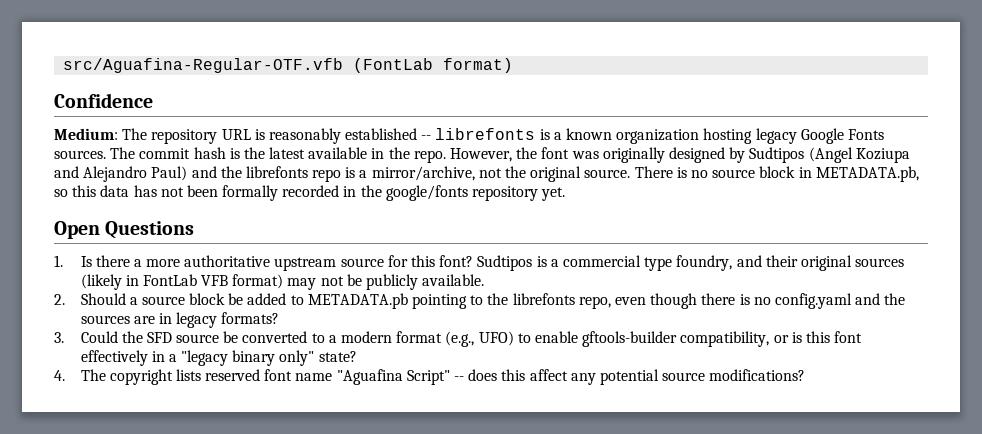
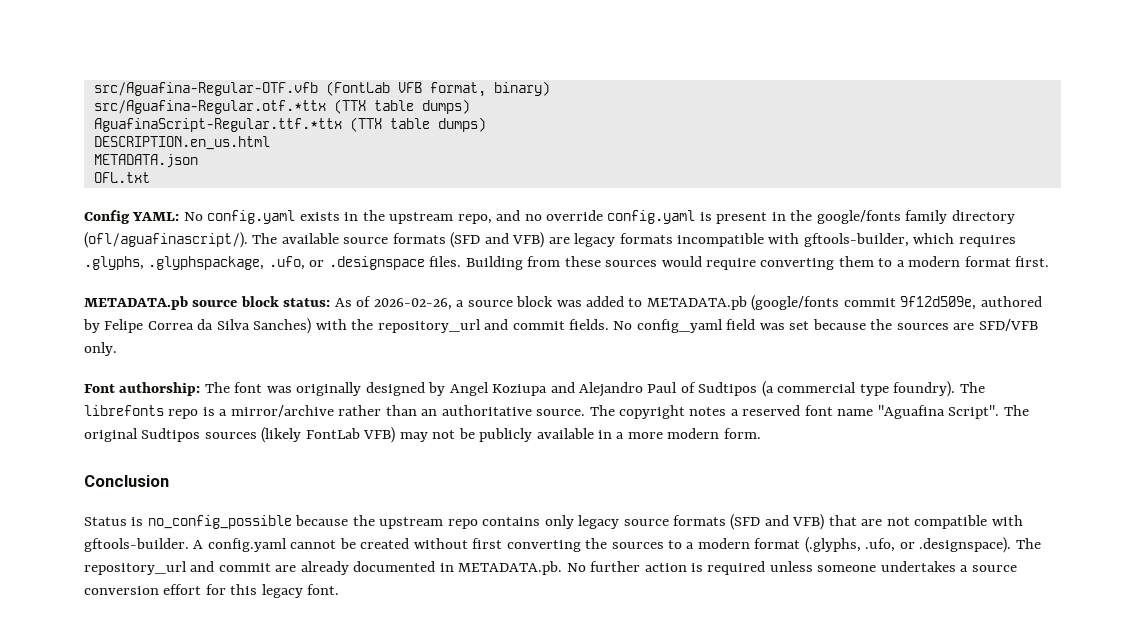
[443,58,514,73] [54,93,153,108] [54,128,884,144] [54,147,538,163] format) // Confidence // Medium: The repository URL is reasonably established -- librefonts is a known organization hosting legacy Google Fonts sources. The commit hash is the latest available in the repo. However, the -> [397,81,550,97] [93,99,470,114] [93,117,486,132] [93,136,270,150] [93,154,198,168] [93,172,150,183] [84,210,1015,224] [84,232,1016,248] [84,256,1050,270] [84,295,1042,311] [83,318,1038,334] [84,342,117,356] [84,382,230,396] VFB format, binary) // src/Aguafina-Regular.otf.*ttx (TTX table dumps) // AguafinaScript-Regular.ttf.*ttx (TTX table dumps) // DESCRIPTION.en_us.html // METADATA.json // OFL.txt // Config YAML: No config.yaml exists in the upstream repo, and no override config.yaml is present in the google/fonts family directory (ofl/aguafinascript/). The available source formats (SFD and VFB) are legacy formats incompatible with gftools-builder, which requires .glyphs, .glyphspackage, .ufo, or .designspace files. Building from these sources would require converting them to a modern format first. // METADATA.pb source block status: As of 2026-02-26, a source block was added to METADATA.pb (google/fonts commit 9f12d509e, authored by Felipe Correa da Silva Sanches) with the repository_url and commit fields. No config_yaml field was set because the sources are SFD/VFB only. // Font authorship: The
[749,147,853,163] Sudtipos (Angel -> [449,382,489,396] Angel
[151,166,919,182] [54,185,566,201] [54,221,195,239] [54,255,905,271] [80,274,485,290] [54,293,906,309] [80,312,280,328] [54,331,863,347] [80,350,357,366] [54,369,806,385] Paul) and the librefonts repo is a mirror/archive, not the original source. There is no source block in METADATA.pb, so this data has not been formally recorded in the google/fonts repository yet. // Open Questions // 1. Is there a more authoritative upstream source for this font? Sudtipos is a commercial type foundry, and their original sources (likely in FontLab VFB format) may not be publicly available. // 2. Should a source block be added to METADATA.pb pointing to the librefonts repo, even though there is no config.yaml and the sources are in legacy formats? // 3. Could the SFD source be converted to a modern format (e.g., UFO) to enable gftools-builder compatibility, or is this font effectively in a "legacy binary only" state? // 4. The copyright lists reserved font name "Aguafina Script" -- does this affect any potential source modifications? -> [647,381,985,397] [84,405,1029,419] [84,427,761,443] [84,475,169,487] [84,514,1023,530] [84,537,1041,553] [84,561,1017,575] [84,584,340,598] Paul of Sudtipos (a commercial type foundry). The librefonts repo is a mirror/archive rather than an authoritative source. The copyright notes a reserved font name "Aguafina Script". The original Sudtipos sources (likely FontLab VFB) may not be publicly available in a more modern form. // Conclusion // Status is no_config_possible because the upstream repo contains only legacy source formats (SFD and VFB) that are not compatible with gftools-builder. A config.yaml cannot be created without first converting the sources to a modern format (.glyphs, .ufo, or .designspace). The repository_url and commit are already documented in METADATA.pb. No further action is required unless someone undertakes a source conversion effort for this legacy font.

